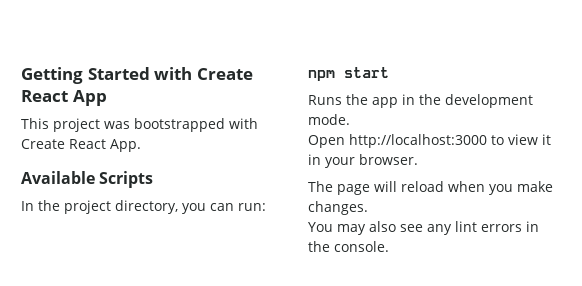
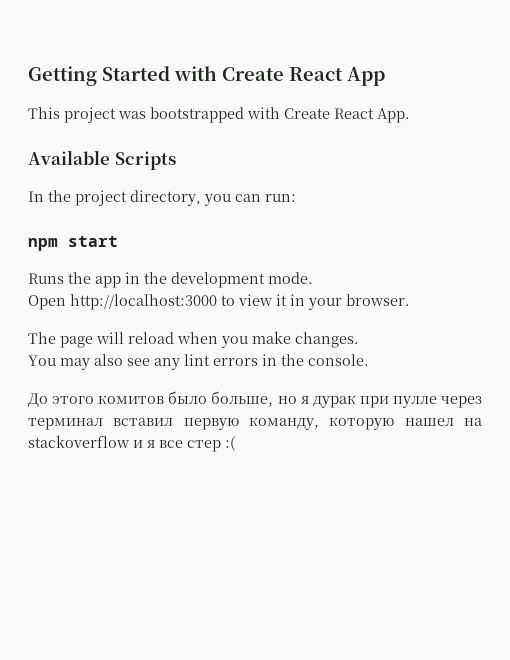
(389, 246) none -> [28,391,483,408] [28,417,482,430] [28,435,235,452] // До этого комитов было больше, но я дурак при пулле через терминал вставил первую команду, которую нашел на stackoverflow и я все стер :(

